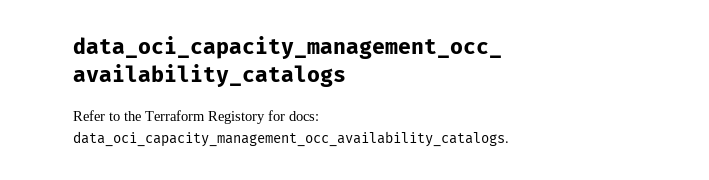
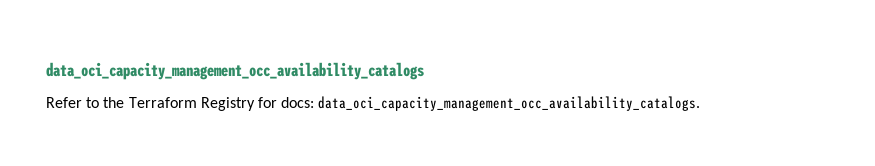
[208,111,265,124] Registory -> [200,97,255,111] Registry

